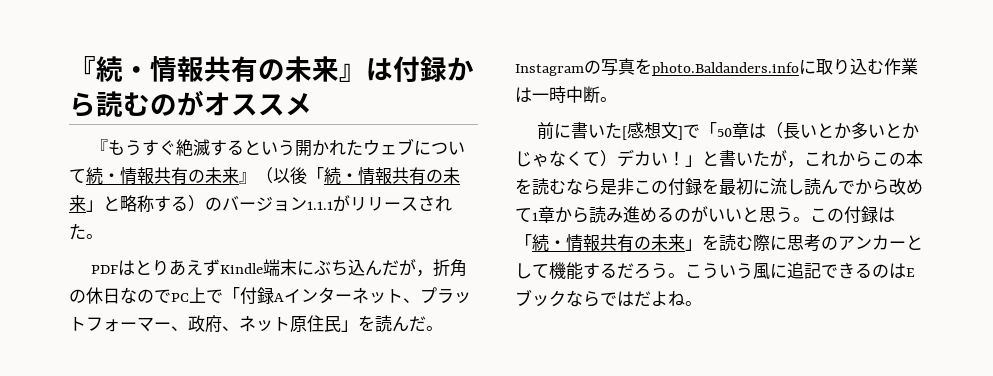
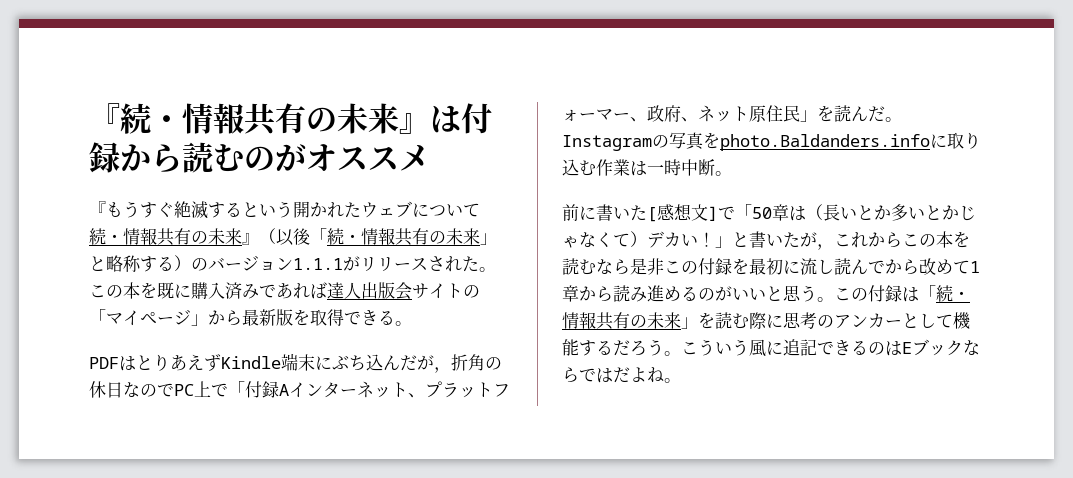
(103, 236) none -> [89,282,480,300] [89,309,412,326] この本を既に購入済みであれば達人出版会サイトの「マイページ」から最新版を取得できる。

